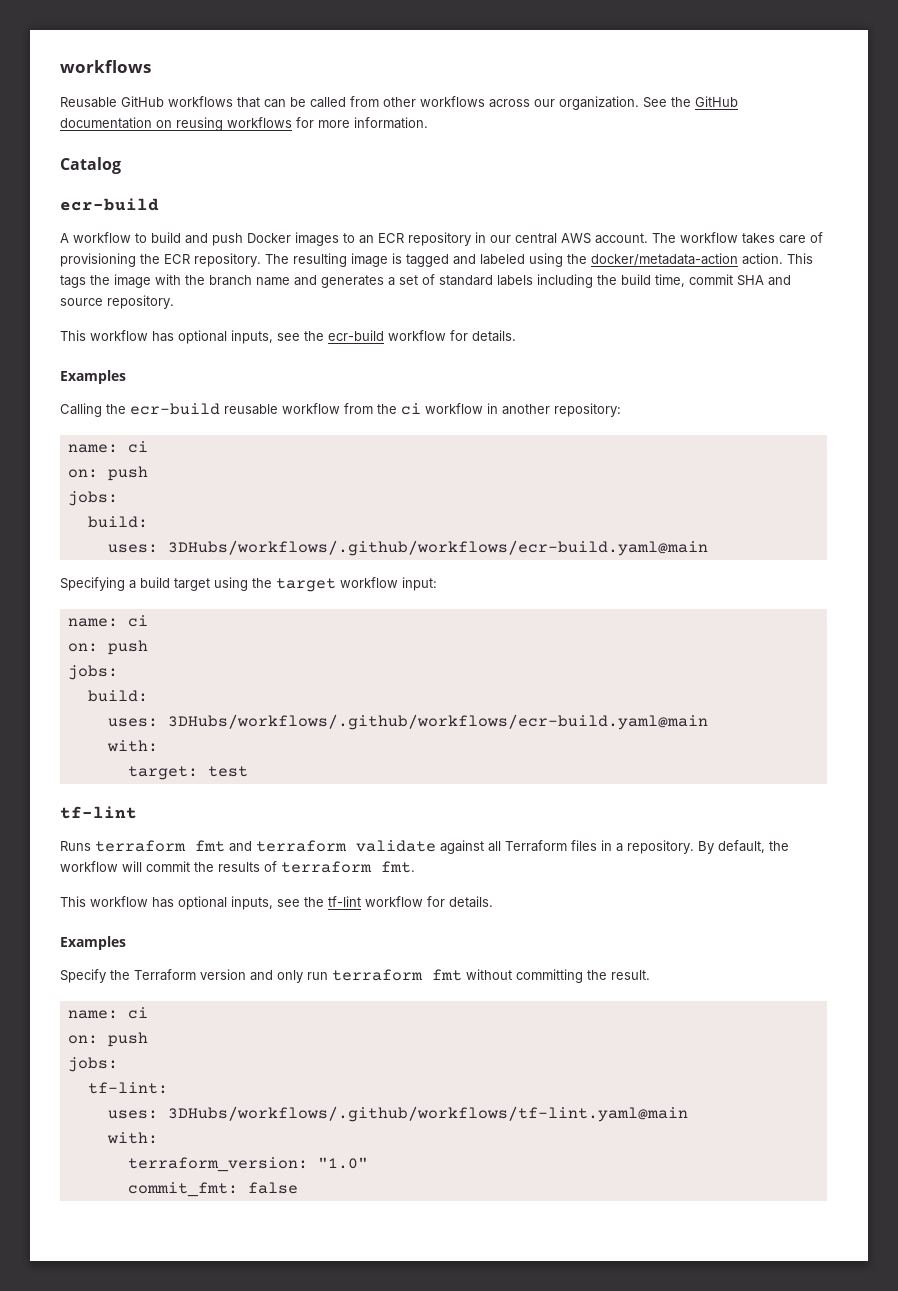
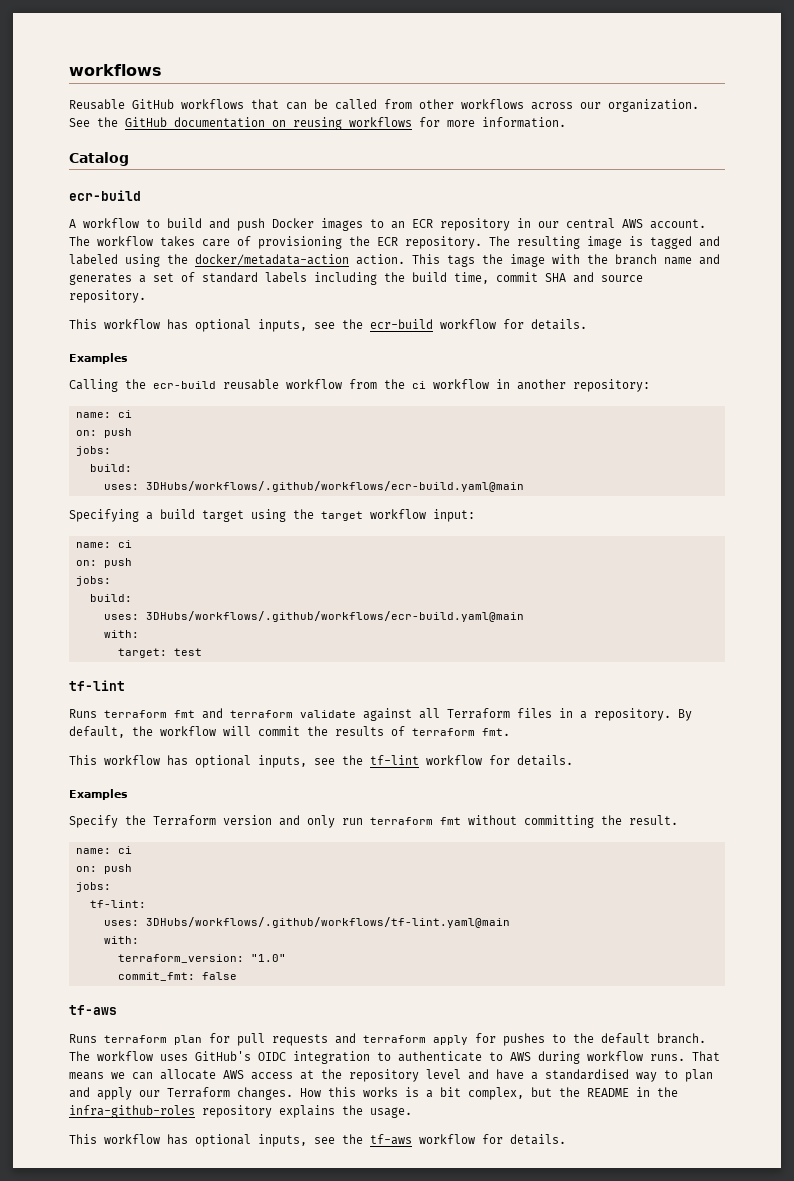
(298, 1188) none -> [69,1005,117,1015] [69,1033,706,1046] [69,1051,720,1064] [69,1069,713,1082] [69,1087,678,1100] [69,1105,412,1118] [69,1134,566,1147] // tf-aws // Runs terraform plan for pull requests and terraform apply for pushes to the default branch. The workflow uses GitHub's OIDC integration to authenticate to AWS during workflow runs. That means we can allocate AWS access at the repository level and have a standardised way to plan and apply our Terraform changes. How this works is a bit complex, but the README in the infra-github-roles repository explains the usage. // This workflow has optional inputs, see the tf-aws workflow for details.

